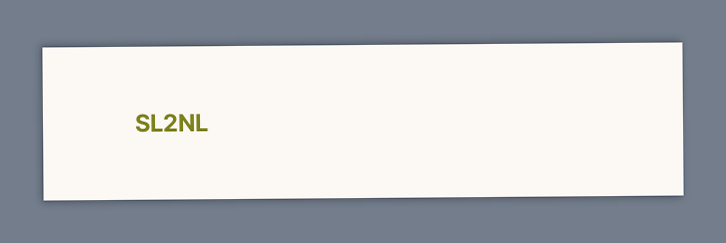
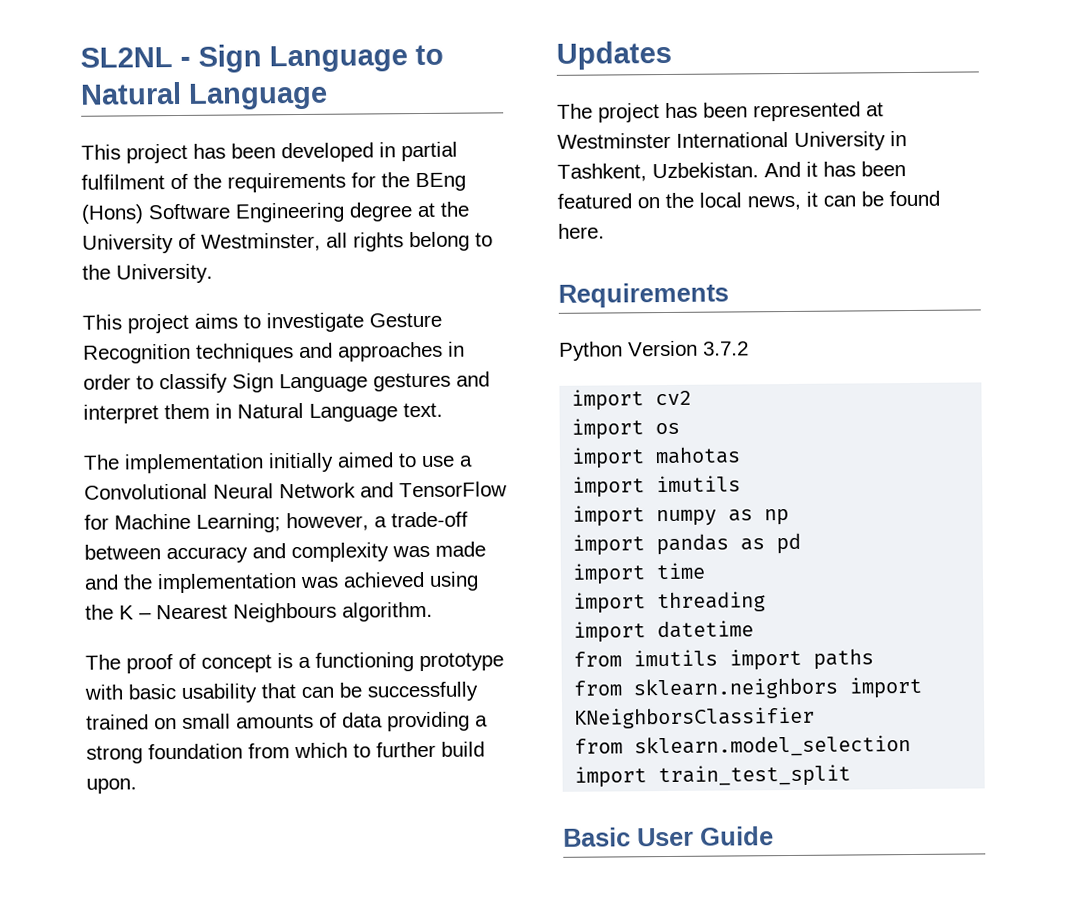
(209, 123) none -> [180,44,444,73] [80,81,328,110] [81,141,458,164] [81,172,466,193] [81,201,470,224] [82,231,493,254] [82,263,213,284] [82,312,442,334] [83,341,465,364] [83,371,490,394] [83,402,443,424] [83,452,473,474] [84,481,507,500] [84,511,468,533] [84,541,486,564] [84,571,479,594] [85,601,433,623] [85,652,504,674] [84,681,478,703] [86,711,488,732] [86,741,485,764] [86,778,137,794] [556,40,672,70] [557,101,884,123] [557,131,907,151] [557,161,906,182] [557,190,940,211] [558,223,605,239] [558,282,729,308] [559,340,749,361] [571,389,693,411] [571,418,681,440] [571,446,742,469] [572,475,742,498] [572,505,790,527] [572,532,802,556] [572,562,706,585] [573,591,767,614] [573,620,755,643] [573,648,875,671] [573,676,923,700] [574,706,816,729] [574,735,912,758] [574,764,852,788] [563,826,774,847] - Sign Language to Natural Language // This project has been developed in partial fulfilment of the requirements for the BEng (Hons) Software Engineering degree at the University of Westminster, all rights belong to the University. // This project aims to investigate Gesture Recognition techniques and approaches in order to classify Sign Language gestures and interpret them in Natural Language text. // The implementation initially aimed to use a Convolutional Neural Network and TensorFlow for Machine Learning; however, a trade-off between accuracy and complexity was made and the implementation was achieved using the K – Nearest Neighbours algorithm. // The proof of concept is a functioning prototype with basic usability that can be successfully trained on small amounts of data providing a strong foundation from which to further build upon. // Updates // The project has been represented at Westminster International University in Tashkent, Uzbekistan. And it has been featured on the local news, it can be found here. // Requirements // Python Version 3.7.2 // import cv2 // import os // import mahotas // import imutils // import numpy as np // import pandas as pd // import time // import threading // import datetime // from imutils import paths // from sklearn.neighbors import KNeighborsClassifier // from sklearn.model_selection import train_test_split // Basic User Guide

